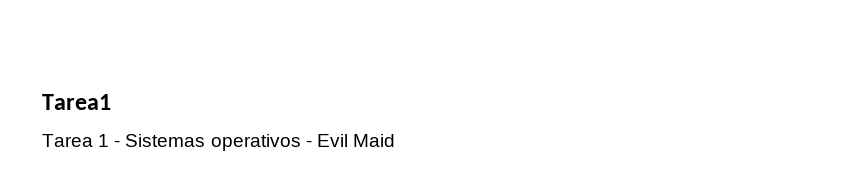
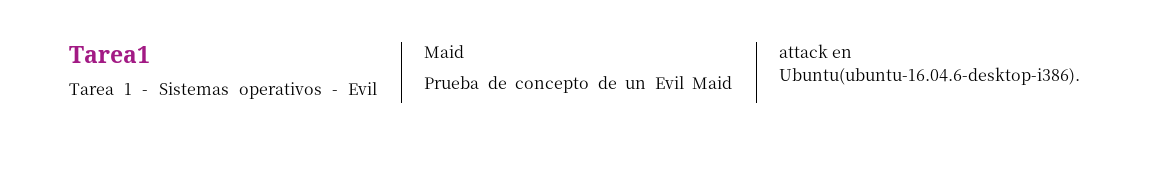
(395, 140) none -> [424,76,732,93] [779,44,853,58] [779,67,1080,85] // Prueba de concepto de un Evil Maid attack en Ubuntu(ubuntu-16.04.6-desktop-i386).

